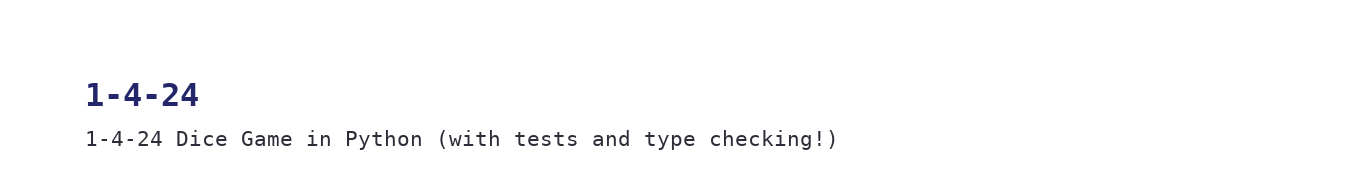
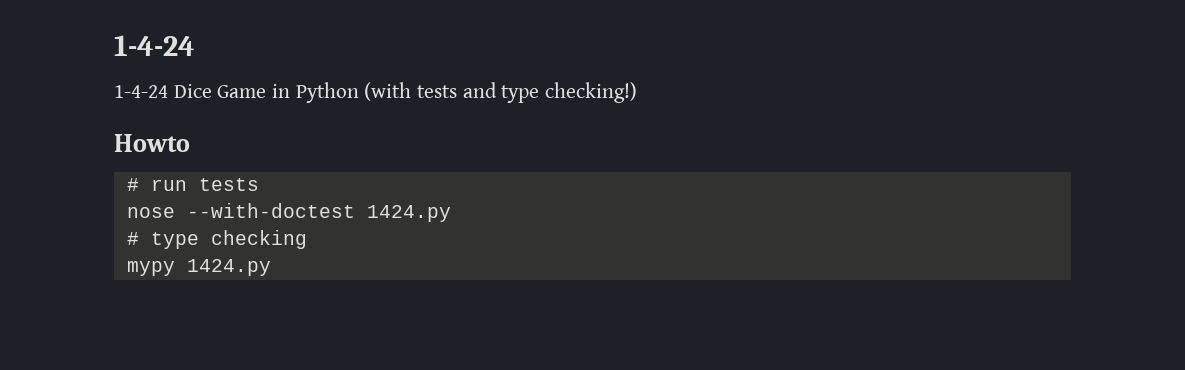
(839, 140) none -> [114,134,190,152] [126,178,259,191] [126,203,451,222] [126,230,307,249] [126,259,271,276] // Howto // # run tests // nose --with-doctest 1424.py // # type checking // mypy 1424.py

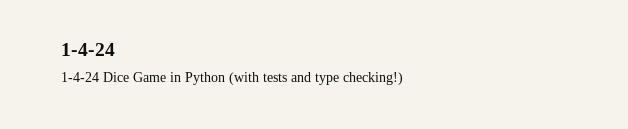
[114,134,190,152] [126,178,259,191] [126,203,451,222] [126,230,307,249] [126,259,271,276] // Howto // # run tests // nose --with-doctest 1424.py // # type checking // mypy 1424.py -> (403, 78) none

